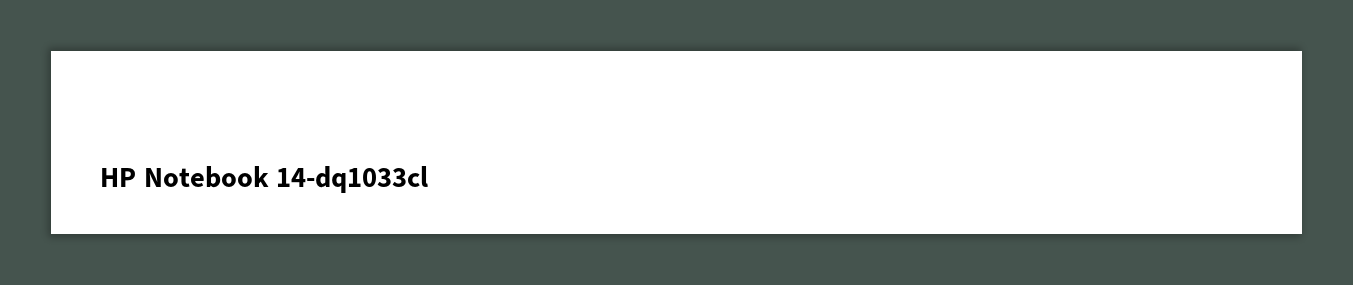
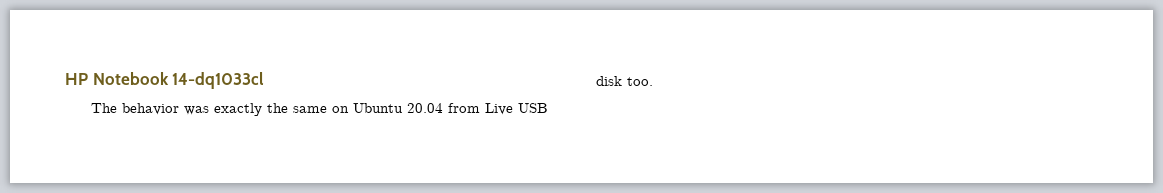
(429, 179) none -> [91,103,549,116] [596,76,653,86] // The behavior was exactly the same on Ubuntu 20.04 from Live USB disk too.

